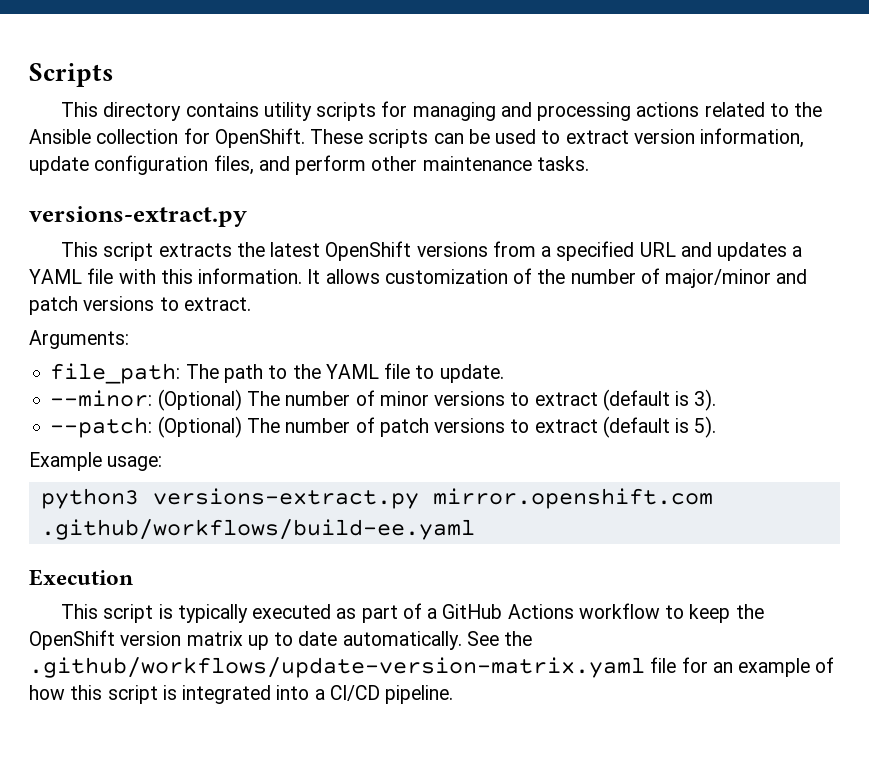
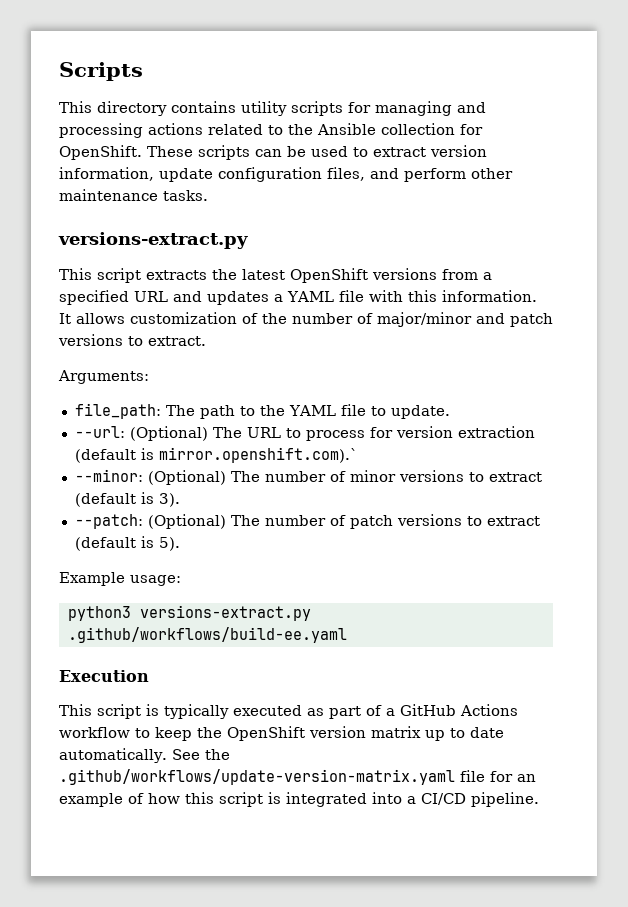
(504, 373) none -> [74,426,535,441] [74,447,358,463] // --url: (Optional) The URL to process for version extraction (default is mirror.openshift.com).`
[432,488,713,509] mirror.openshift.com -> (311, 613) none

